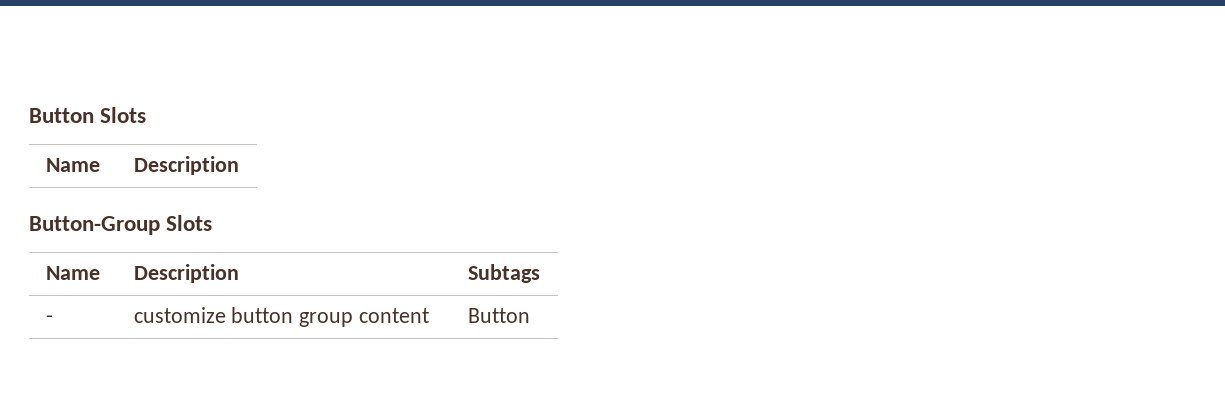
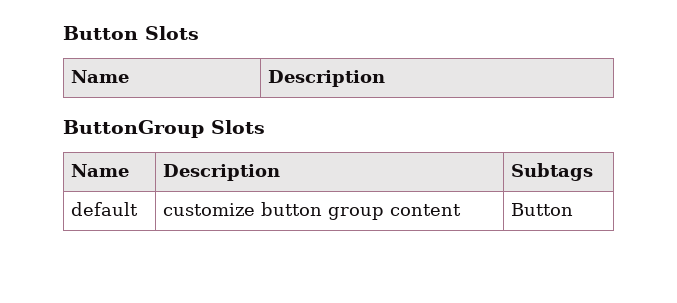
[29,216,160,235] Button-Group -> [63,120,204,138] ButtonGroup
[45,315,53,323] - -> [71,202,139,216] default

